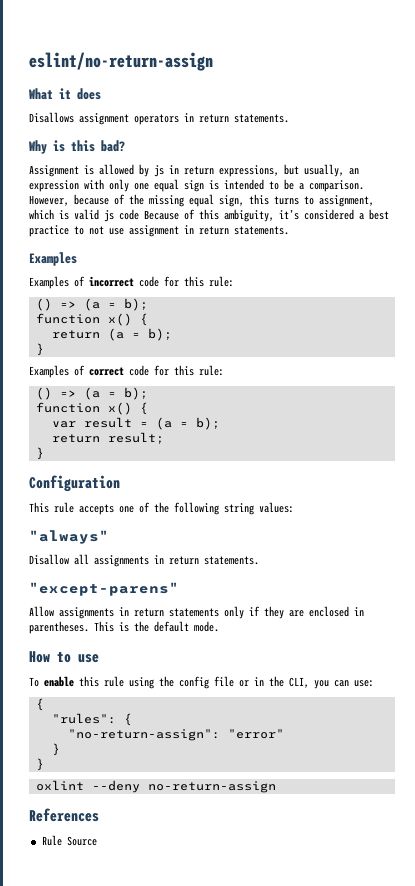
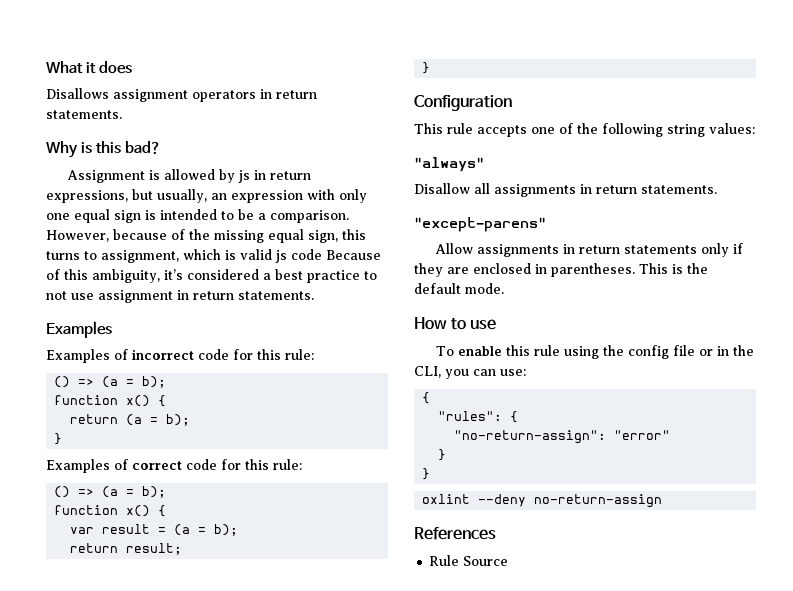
[29,52,213,71] eslint/no-return-assign // -> (46, 67) none

